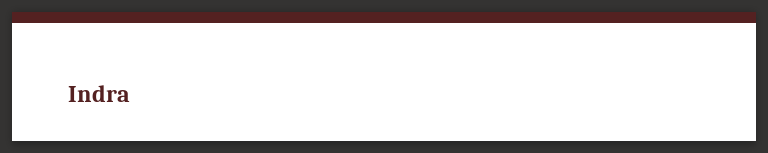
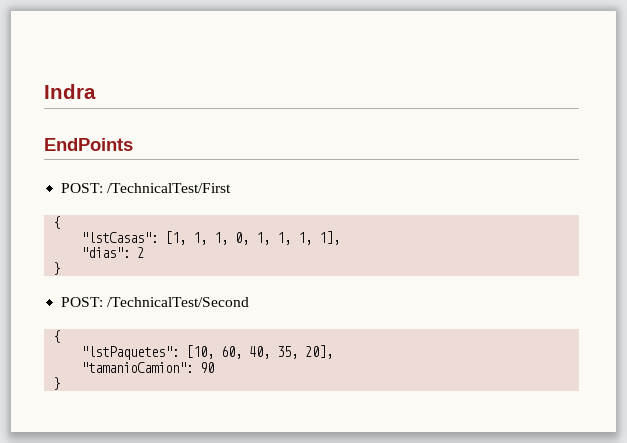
(130, 93) none -> [44,138,133,151] [61,183,232,193] [53,216,61,229] [81,231,341,245] [81,247,145,258] [53,262,61,275] [61,297,250,307] [53,330,61,343] [81,345,334,360] [81,362,215,373] [53,377,61,390] // EndPoints // POST: /TechnicalTest/First // { // "lstCasas": [1, 1, 1, 0, 1, 1, 1, 1], // "dias": 2 // } // POST: /TechnicalTest/Second // { // "lstPaquetes": [10, 60, 40, 35, 20], // "tamanioCamion": 90 // }

